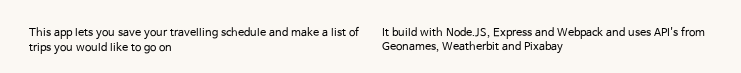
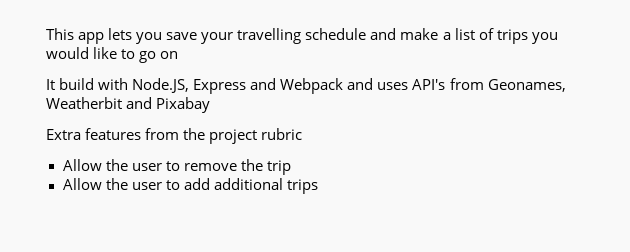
(563, 47) none -> [46,128,303,144] [62,159,291,175] [62,178,318,194] // Extra features from the project rubric // Allow the user to remove the trip // Allow the user to add additional trips

